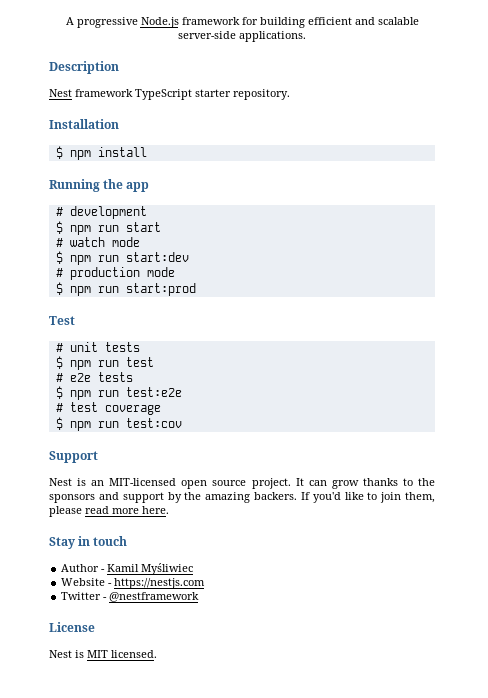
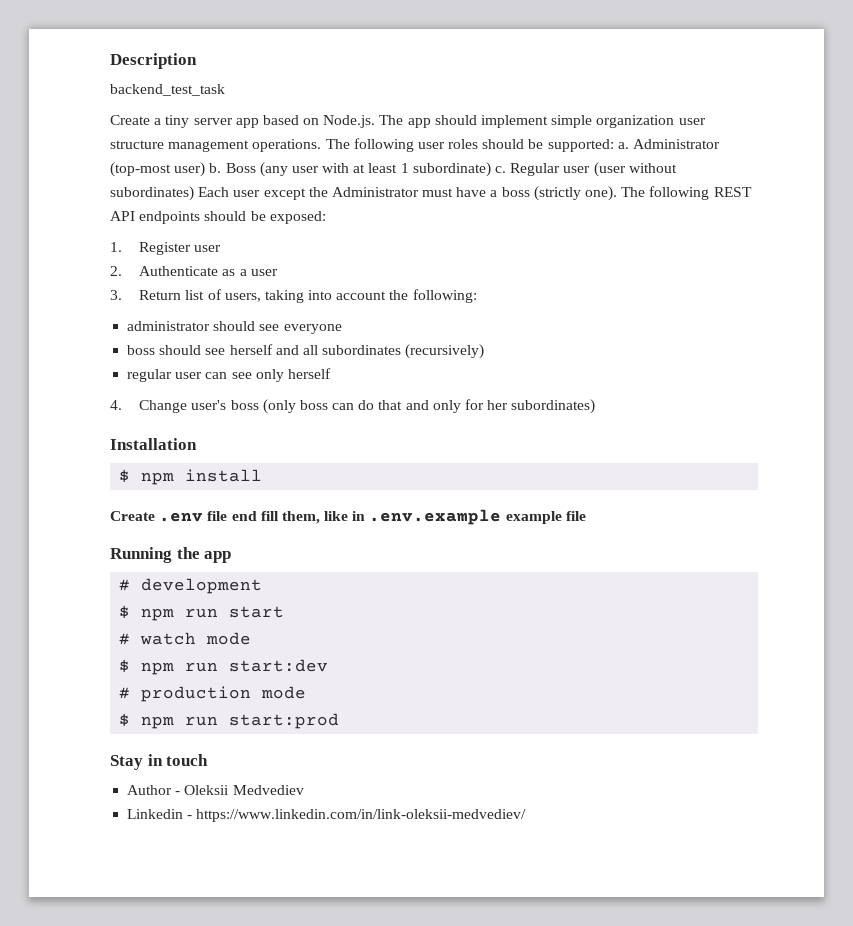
[65,17,419,28] [178,31,306,42] [49,61,119,74] [49,89,290,100] [49,119,119,129] [55,146,147,160] A progressive Node.js framework for building efficient and scalable server-side applications. // Description // Nest framework TypeScript starter repository. // Installation // $ npm install -> [110,53,197,69] [110,84,225,96] [110,115,706,128] [110,138,721,152] [110,162,677,177] [110,186,752,201] [110,211,326,224] [110,242,222,255] [110,266,278,276] [110,289,477,303] [127,321,342,334] [127,344,485,359] [127,368,331,382] [110,399,596,414] [110,438,197,450] [119,469,263,485] [110,509,586,525] Description // backend_test_task // Create a tiny server app based on Node.js. The app should implement simple organization user structure management operations. The following user roles should be supported: a. Administrator (top-most user) b. Boss (any user with at least 1 subordinate) c. Regular user (user without subordinates) Each user except the Administrator must have a boss (strictly one). The following REST API endpoints should be exposed: // 1. Register user // 2. Authenticate as a user // 3. Return list of users, taking into account the following: // administrator should see everyone // boss should see herself and all subordinates (recursively) // regular user can see only herself // 4. Change user's boss (only boss can do that and only for her subordinates) // Installation // $ npm install // Create .env file end fill them, like in .env.example example file
[49,316,75,325] [55,342,140,352] [55,356,154,370] [55,372,133,382] [55,386,182,400] [55,402,161,415] [55,417,182,431] [49,451,98,463] [49,478,435,489] [49,492,435,503] [49,506,169,517] // Test // # unit tests // $ npm run test // # e2e tests // $ npm run test:e2e // # test coverage // $ npm run test:cov // Support // Nest is an MIT-licensed open source project. It can grow thanks to the sponsors and support by the amazing backers. If you'd like to join them, please read more here. -> (340, 721) none
[107,563,194,575] [61,578,206,589] [61,592,200,602] [49,622,95,632] [49,650,157,658] Kamil Myśliwiec // Website - https://nestjs.com // Twitter - @nestframework // License // Nest is MIT licensed. -> [184,785,304,795] [127,809,527,822] Oleksii Medvediev // Linkedin - https://www.linkedin.com/in/link-oleksii-medvediev/

